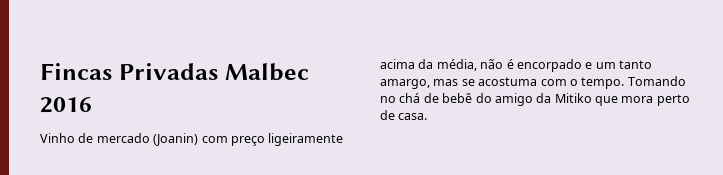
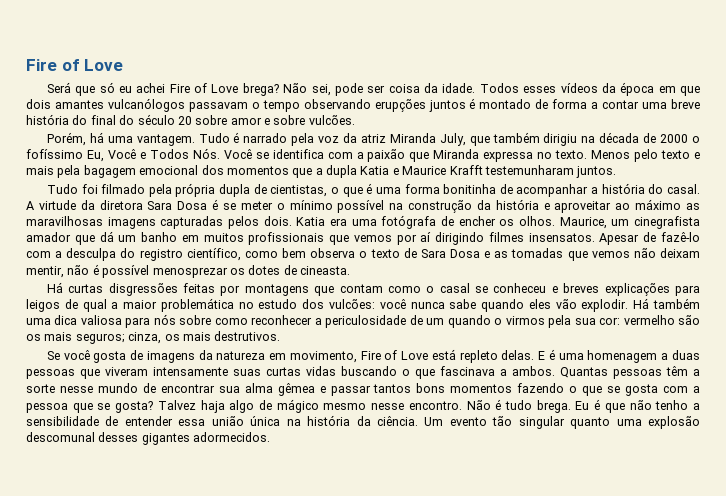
[40,63,309,81] [40,97,92,113] [40,133,344,146] [380,59,652,72] [380,76,686,89] [380,93,690,106] [380,110,428,120] Fincas Privadas Malbec 2016 // Vinho de mercado (Joanin) com preço ligeiramente acima da média, não é encorpado e um tanto amargo, mas se acostuma com o tempo. Tomando no chá de bebê do amigo da Mitiko que mora perto de casa. -> [26,59,124,71] [46,82,701,96] [26,98,700,112] [26,114,355,125] [46,132,700,146] [26,148,701,162] [26,165,617,178] [46,183,700,197] [26,199,701,213] [26,215,700,229] [26,231,700,245] [26,248,700,261] [26,264,350,278] [46,282,701,296] [26,298,701,312] [26,314,701,328] [26,331,281,344] [46,349,700,363] [26,366,700,379] [26,383,700,396] [26,399,700,413] [26,415,700,429] [26,432,271,445] Fire of Love // Será que só eu achei Fire of Love brega? Não sei, pode ser coisa da idade. Todos esses vídeos da época em que dois amantes vulcanólogos passavam o tempo observando erupções juntos é montado de forma a contar uma breve história do final do século 20 sobre amor e sobre vulcões. // Porém, há uma vantagem. Tudo é narrado pela voz da atriz Miranda July, que também dirigiu na década de 2000 o fofíssimo Eu, Você e Todos Nós. Você se identifica com a paixão que Miranda expressa no texto. Menos pelo texto e mais pela bagagem emocional dos momentos que a dupla Katia e Maurice Krafft testemunharam juntos. // Tudo foi filmado pela própria dupla de cientistas, o que é uma forma bonitinha de acompanhar a história do casal. A virtude da diretora Sara Dosa é se meter o mínimo possível na construção da história e aproveitar ao máximo as maravilhosas imagens capturadas pelos dois. Katia era uma fotógrafa de encher os olhos. Maurice, um cinegrafista amador que dá um banho em muitos profissionais que vemos por aí dirigindo filmes insensatos. Apesar de fazê-lo com a desculpa do registro científico, como bem observa o texto de Sara Dosa e as tomadas que vemos não deixam mentir, não é possível menosprezar os dotes de cineasta. // Há curtas disgressões feitas por montagens que contam como o casal se conheceu e breves explicações para leigos de qual a maior problemática no estudo dos vulcões: você nunca sabe quando eles vão explodir. Há também uma dica valiosa para nós sobre como reconhecer a periculosidade de um quando o virmos pela sua cor: vermelho são os mais seguros; cinza, os mais destrutivos. // Se você gosta de imagens da natureza em movimento, Fire of Love está repleto delas. E é uma homenagem a duas pessoas que viveram intensamente suas curtas vidas buscando o que fascinava a ambos. Quantas pessoas têm a sorte nesse mundo de encontrar sua alma gêmea e passar tantos bons momentos fazendo o que se gosta com a pessoa que se gosta? Talvez haja algo de mágico mesmo nesse encontro. Não é tudo brega. Eu é que não tenho a sensibilidade de entender essa união única na história da ciência. Um evento tão singular quanto uma explosão descomunal desses gigantes adormecidos.

